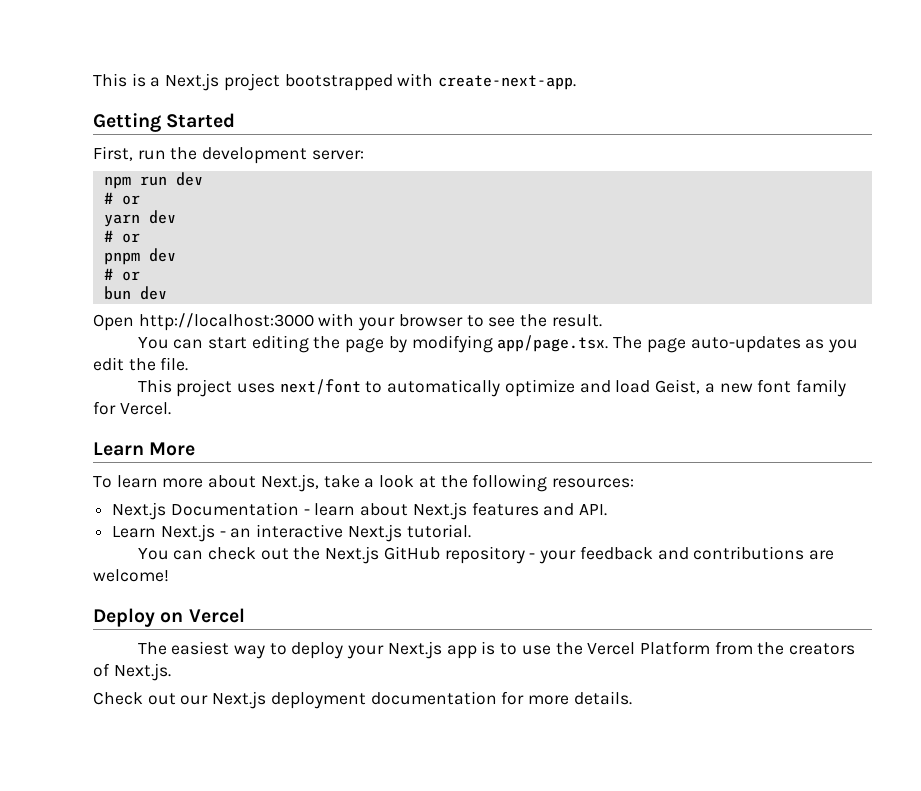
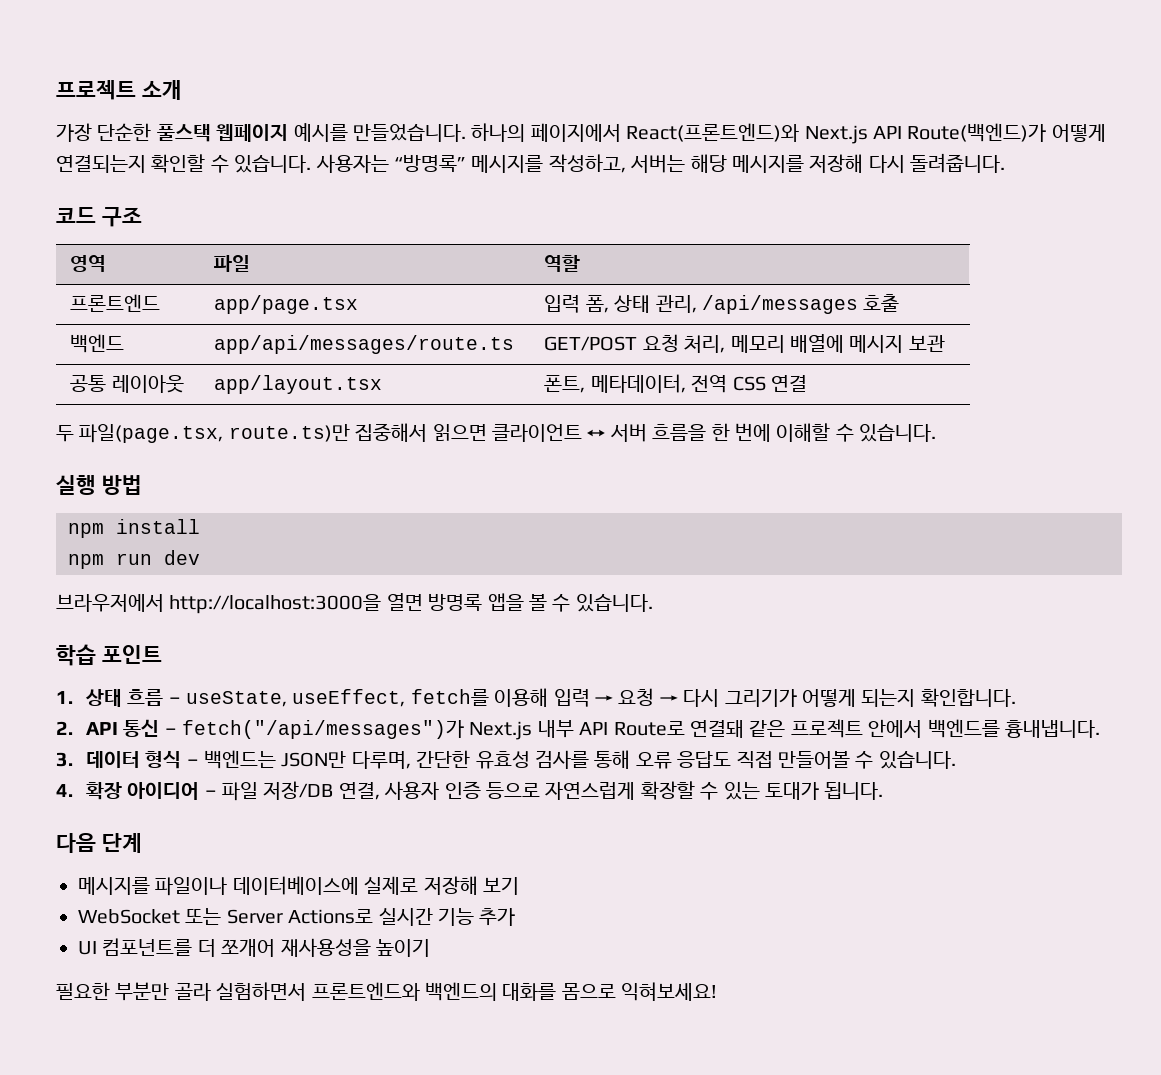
[93,73,577,91] [93,113,236,132] [93,146,364,164] [103,172,203,189] [103,192,140,205] [103,210,176,227] [103,230,140,243] [103,248,176,265] [103,268,140,281] [103,286,167,300] [93,313,602,331] [137,335,858,353] [93,357,189,371] [137,379,846,397] [93,401,171,415] [93,442,196,456] [93,474,634,492] [112,502,608,520] [112,524,471,542] [137,546,834,564] [93,569,169,582] [93,608,245,627] [137,641,856,659] [93,663,171,681] [93,691,632,709] This is a Next.js project bootstrapped with create-next-app. // Getting Started // First, run the development server: // npm run dev // # or // yarn dev // # or // pnpm dev // # or // bun dev // Open http://localhost:3000 with your browser to see the result. // You can start editing the page by modifying app/page.tsx. The page auto-updates as you edit the file. // This project uses next/font to automatically optimize and load Geist, a new font family for Vercel. // Learn More // To learn more about Next.js, take a look at the following resources: // Next.js Documentation - learn about Next.js features and API. // Learn Next.js - an interactive Next.js tutorial. // You can check out the Next.js GitHub repository - your feedback and contributions are welcome! // Deploy on Vercel // The easiest way to deploy your Next.js app is to use the Vercel Platform from the creators of Next.js. // Check out our Next.js deployment documentation for more details. -> [56,80,182,100] [56,123,1106,144] [56,153,1006,173] [56,207,142,227] [70,255,107,272] [214,255,251,272] [544,255,581,272] [70,294,161,312] [214,295,359,314] [544,294,900,314] [70,334,125,353] [214,335,515,354] [544,334,945,353] [70,375,184,393] [214,375,383,394] [544,374,807,393] [56,423,937,443] [56,475,142,495] [68,519,200,538] [68,550,200,569] [56,593,653,614] [56,644,162,666] [56,688,1016,707] [56,719,1100,740] [56,750,956,769] [56,781,884,801] [56,833,142,853] [78,876,519,896] [78,908,516,926] [78,938,430,957] [56,982,718,1001] 프로젝트 소개 // 가장 단순한 풀스택 웹페이지 예시를 만들었습니다. 하나의 페이지에서 React(프론트엔드)와 Next.js API Route(백엔드)가 어떻게 연결되는지 확인할 수 있습니다. 사용자는 “방명록” 메시지를 작성하고, 서버는 해당 메시지를 저장해 다시 돌려줍니다. // 코드 구조 // 영역 | 파일 | 역할 // 프론트엔드 | app/page.tsx | 입력 폼, 상태 관리, /api/messages 호출 // 백엔드 | app/api/messages/route.ts | GET/POST 요청 처리, 메모리 배열에 메시지 보관 // 공통 레이아웃 | app/layout.tsx | 폰트, 메타데이터, 전역 CSS 연결 // 두 파일(page.tsx, route.ts)만 집중해서 읽으면 클라이언트 ↔ 서버 흐름을 한 번에 이해할 수 있습니다. // 실행 방법 // npm install // npm run dev // 브라우저에서 http://localhost:3000을 열면 방명록 앱을 볼 수 있습니다. // 학습 포인트 // 1. 상태 흐름 – useState, useEffect, fetch를 이용해 입력 → 요청 → 다시 그리기가 어떻게 되는지 확인합니다. // 2. API 통신 – fetch("/api/messages")가 Next.js 내부 API Route로 연결돼 같은 프로젝트 안에서 백엔드를 흉내냅니다. // 3. 데이터 형식 – 백엔드는 JSON만 다루며, 간단한 유효성 검사를 통해 오류 응답도 직접 만들어볼 수 있습니다. // 4. 확장 아이디어 – 파일 저장/DB 연결, 사용자 인증 등으로 자연스럽게 확장할 수 있는 토대가 됩니다. // 다음 단계 // 메시지를 파일이나 데이터베이스에 실제로 저장해 보기 // WebSocket 또는 Server Actions로 실시간 기능 추가 // UI 컴포넌트를 더 쪼개어 재사용성을 높이기 // 필요한 부분만 골라 실험하면서 프론트엔드와 백엔드의 대화를 몸으로 익혀보세요!

